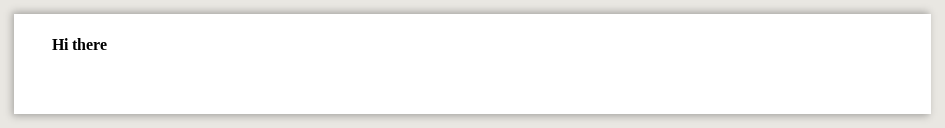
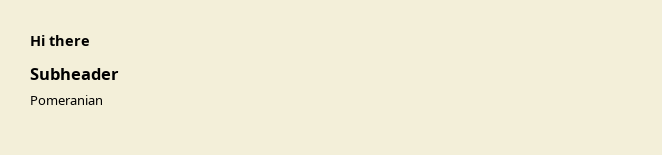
(108, 44) none -> [30,68,119,80] [30,95,103,105] // Subheader // Pomeranian

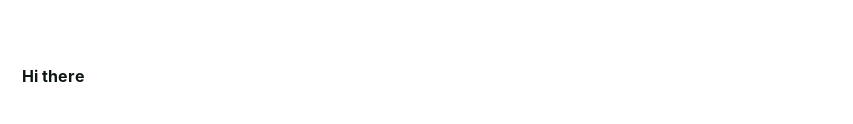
[30,68,119,80] [30,95,103,105] // Subheader // Pomeranian -> (86, 76) none

